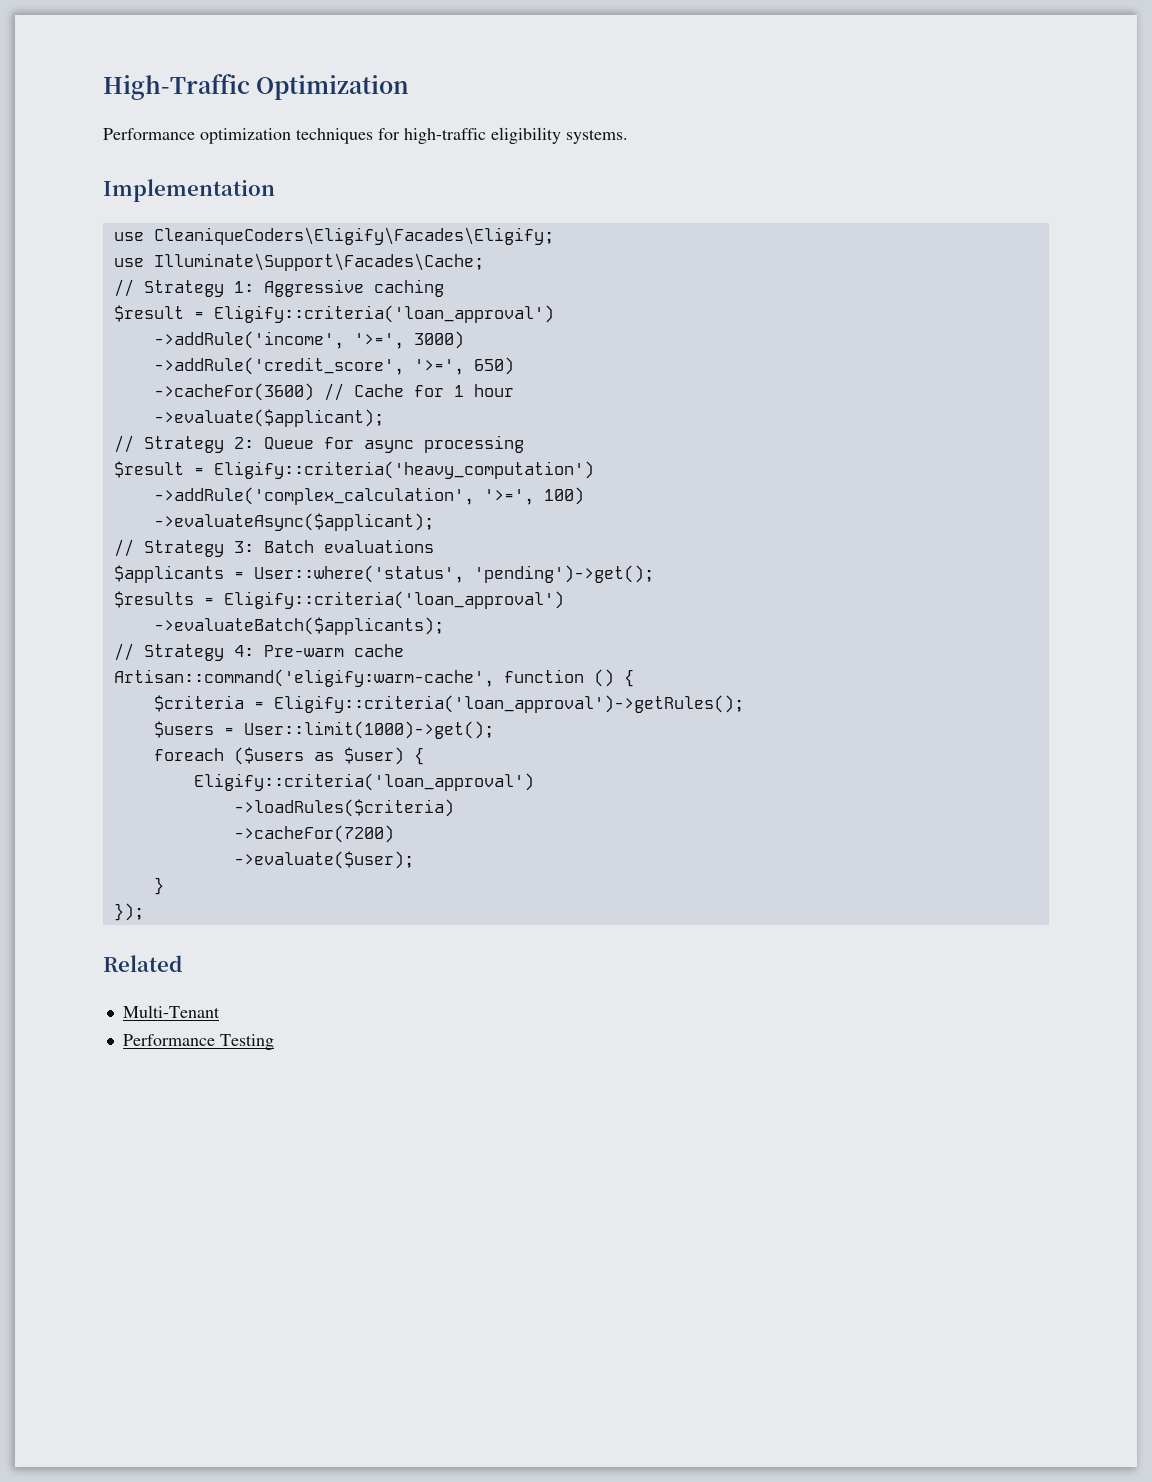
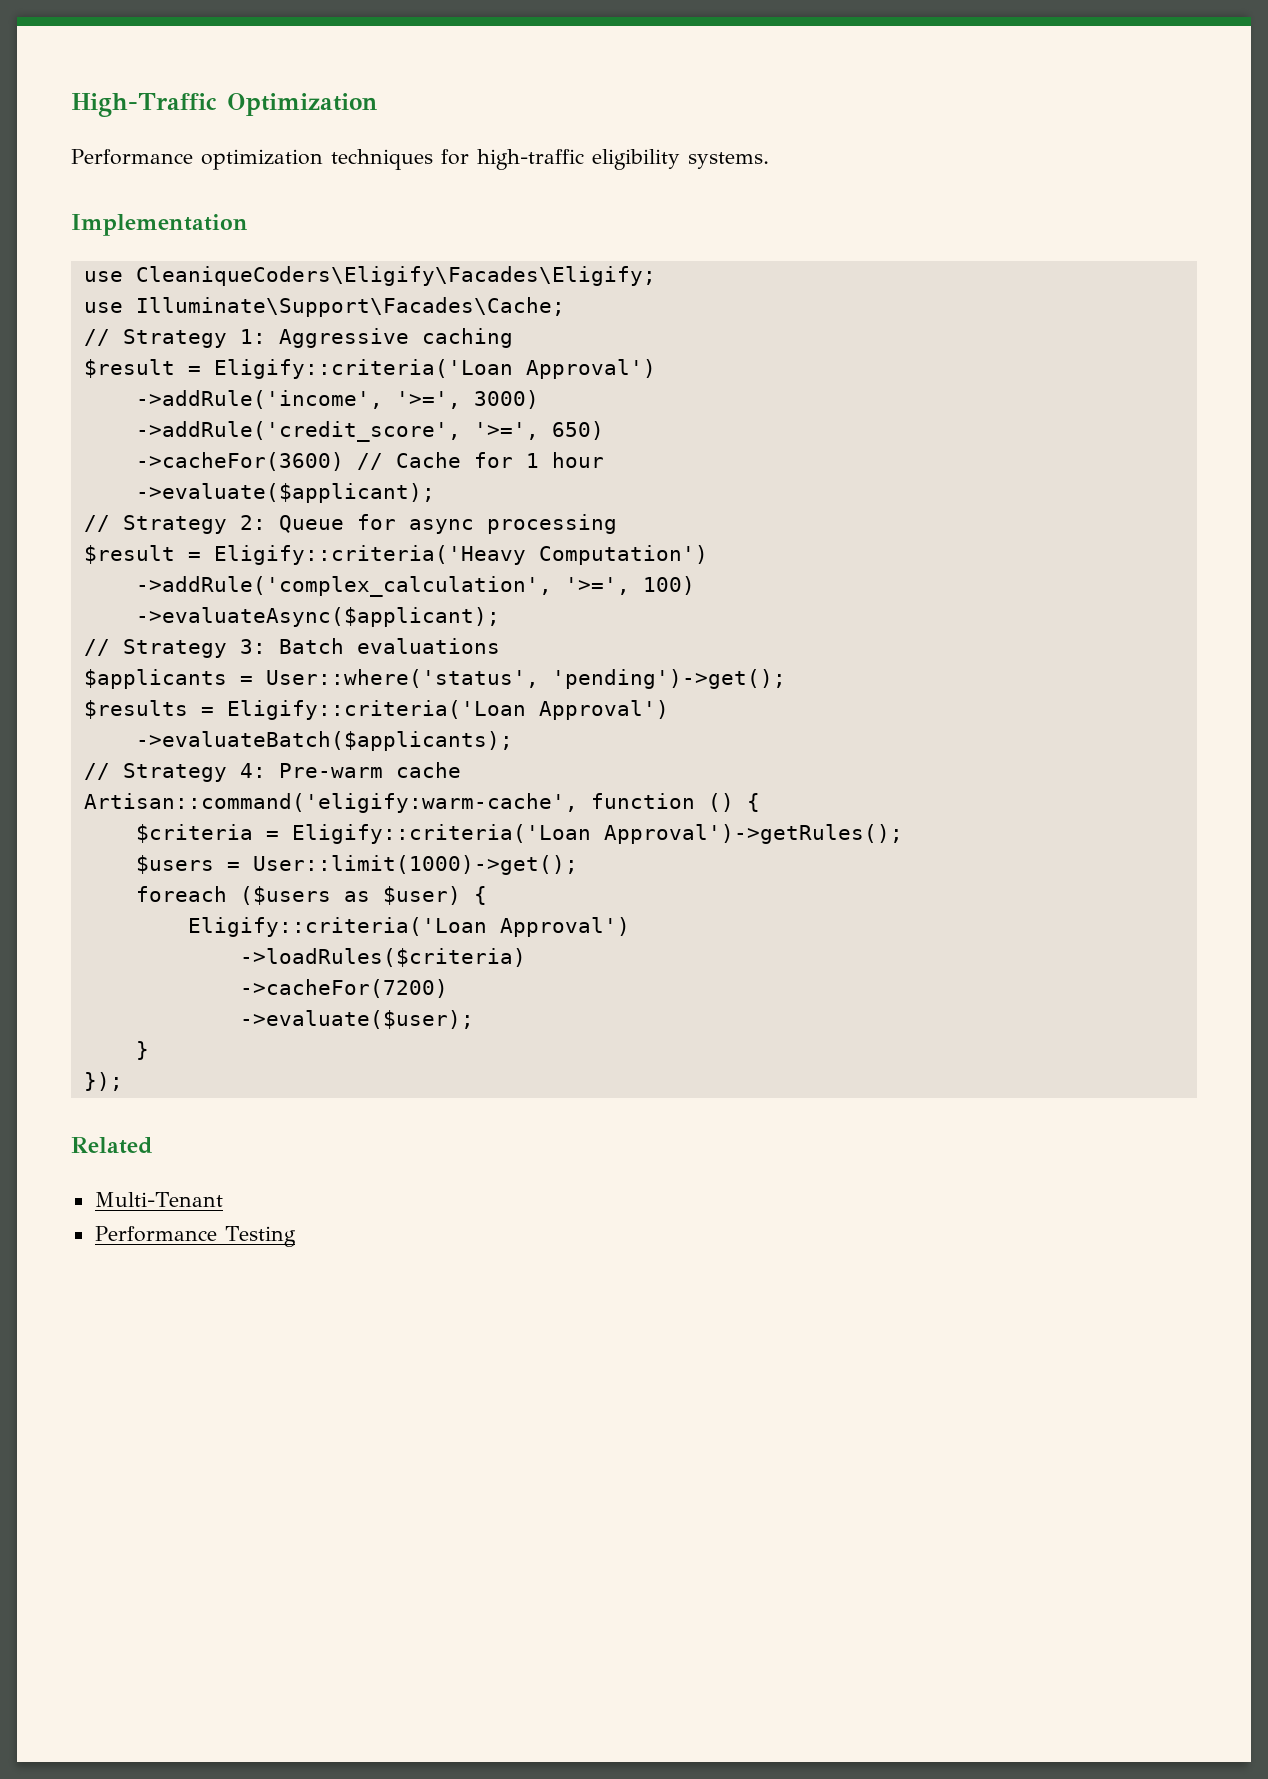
[213,305,554,323] Eligify::criteria('loan_approval') -> [213,359,656,379] Eligify::criteria('Loan Approval')
[213,461,594,479] Eligify::criteria('heavy_computation') -> [213,545,708,565] Eligify::criteria('Heavy Computation')
[223,591,564,609] Eligify::criteria('loan_approval') -> [226,700,669,720] Eligify::criteria('Loan Approval')
[273,695,744,713] Eligify::criteria('loan_approval')->getRules(); -> [291,824,903,844] Eligify::criteria('Loan Approval')->getRules();
[193,773,534,791] Eligify::criteria('loan_approval') -> [187,917,630,937] Eligify::criteria('Loan Approval')

